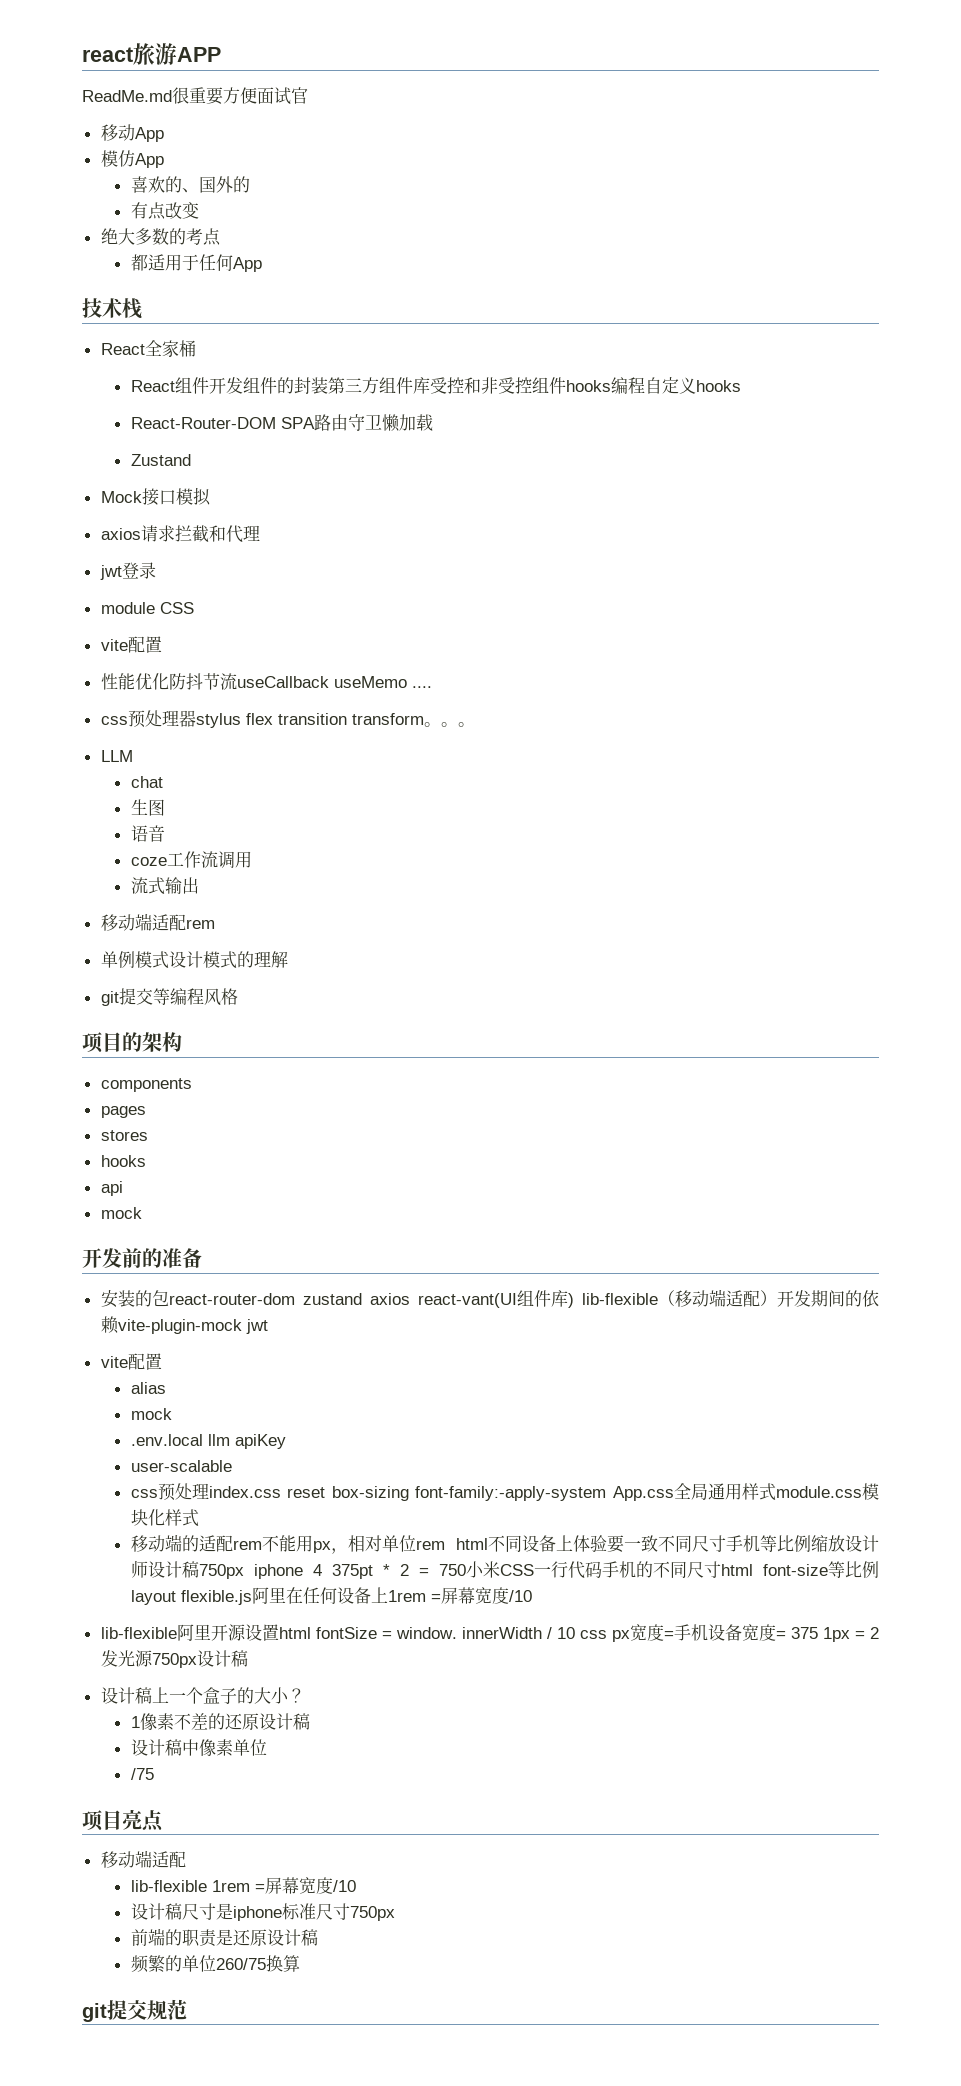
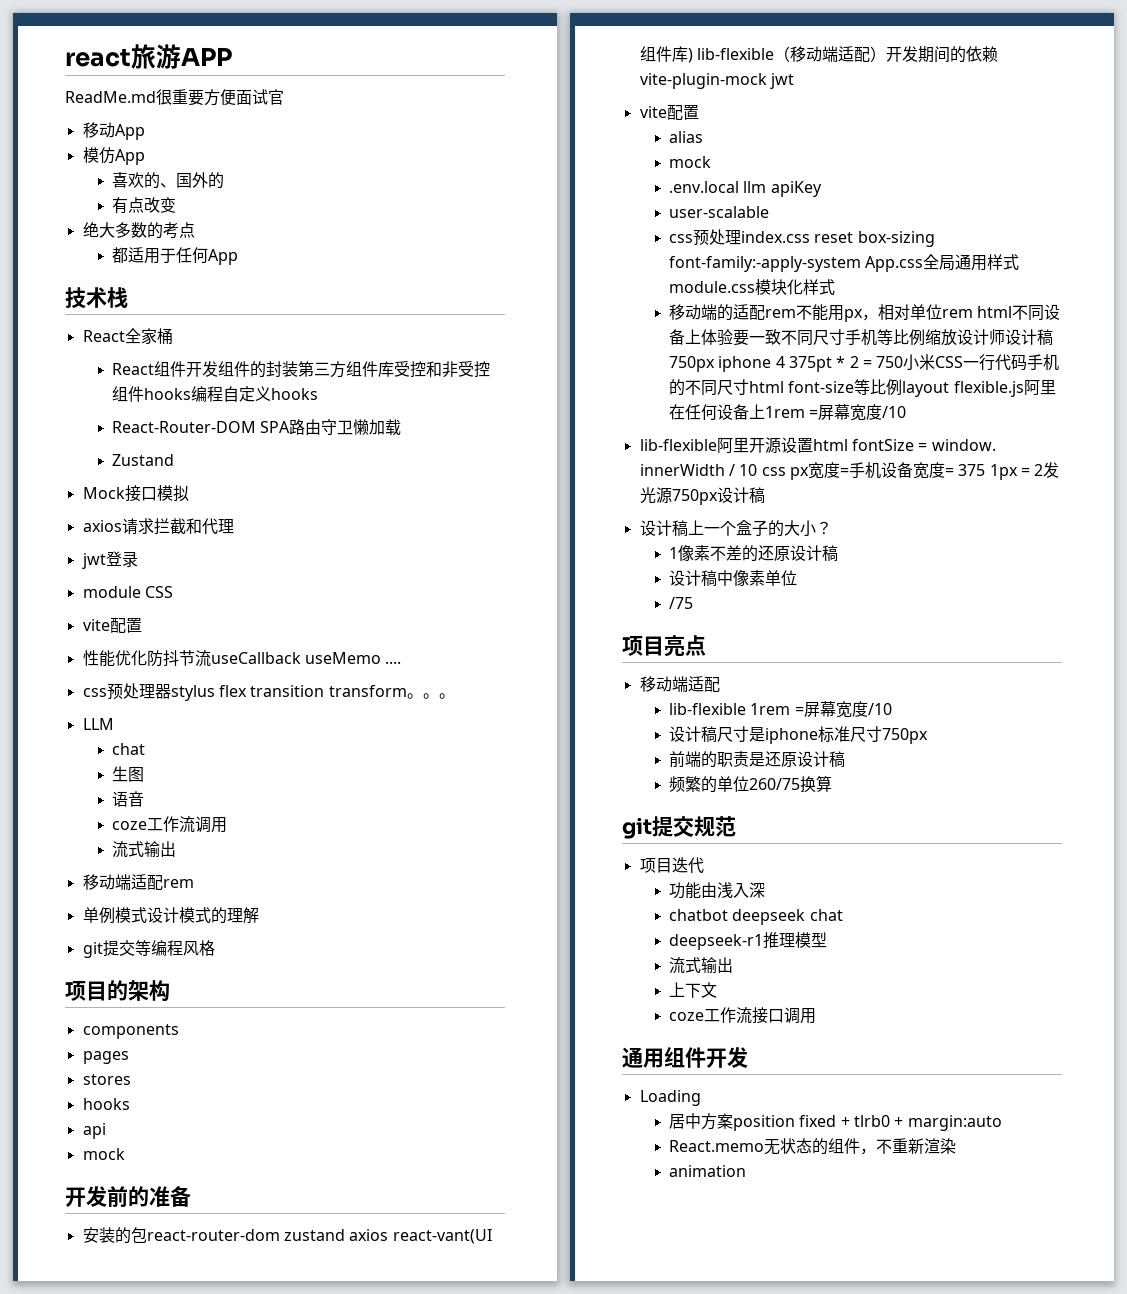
(187, 2009) none -> [639,857,704,874] [669,882,766,899] [669,909,843,925] [669,932,828,950] [669,957,734,974] [669,982,718,998] [669,1007,817,1024] [622,1047,748,1068] [639,1090,701,1106] [669,1113,1002,1131] [669,1138,957,1155] [669,1165,747,1177] // 项目迭代 // 功能由浅入深 // chatbot deepseek chat // deepseek-r1推理模型 // 流式输出 // 上下文 // coze工作流接口调用 // 通用组件开发 // Loading // 居中方案position fixed + tlrb0 + margin:auto // React.memo无状态的组件，不重新渲染 // animation

